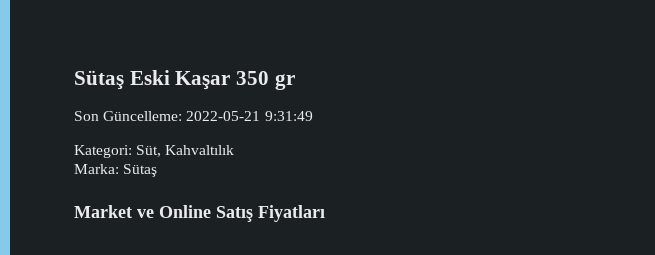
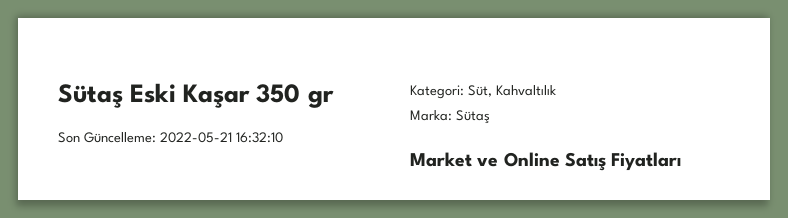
[264,111,313,121] 9:31:49 -> [236,132,283,143] 16:32:10

